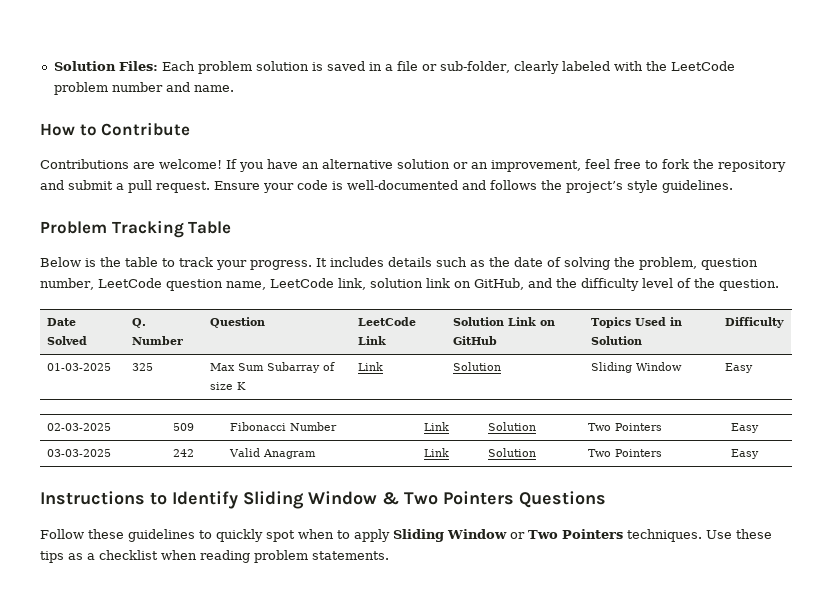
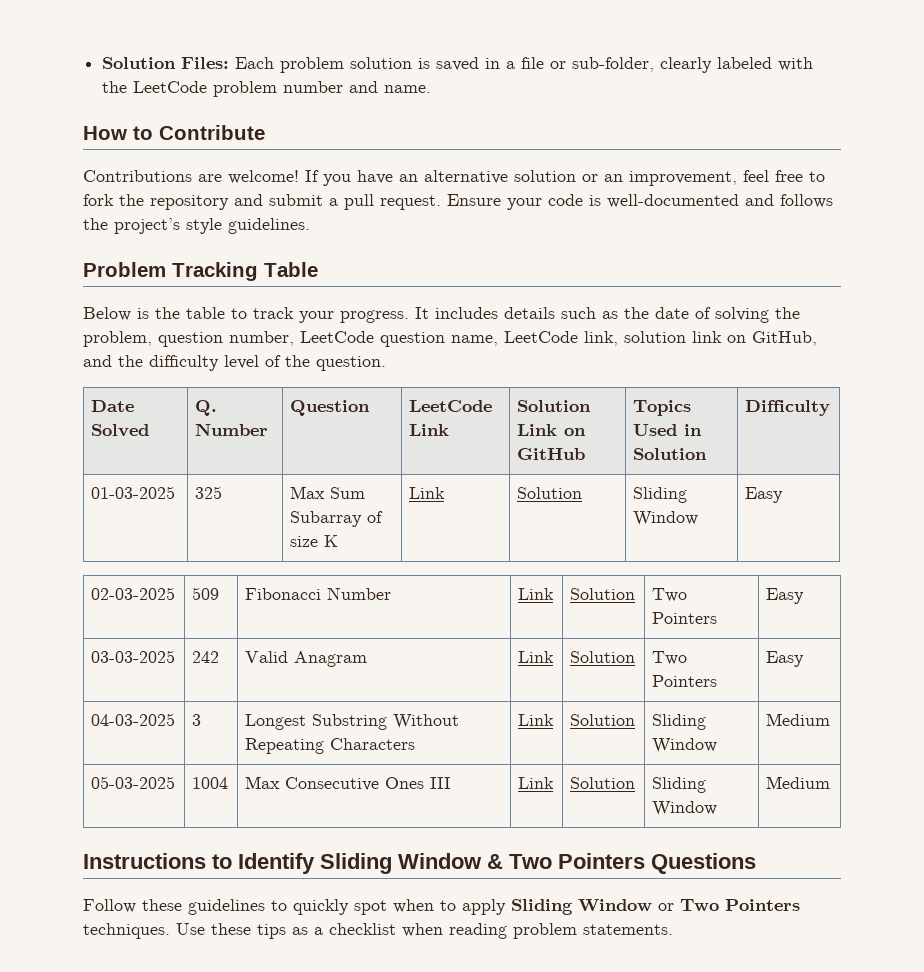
(759, 454) none -> [91,713,176,726] [192,714,202,726] [245,714,460,730] [245,738,416,754] [518,714,555,726] [570,714,636,726] [652,714,707,730] [652,738,718,753] [766,713,831,726] [91,776,176,789] [192,777,229,789] [245,776,452,791] [518,777,555,789] [570,777,636,789] [652,777,707,793] [652,801,718,816] [766,776,831,789] // 04-03-2025 | 3 | Longest Substring Without Repeating Characters | Link | Solution | Sliding Window | Medium // 05-03-2025 | 1004 | Max Consecutive Ones III | Link | Solution | Sliding Window | Medium

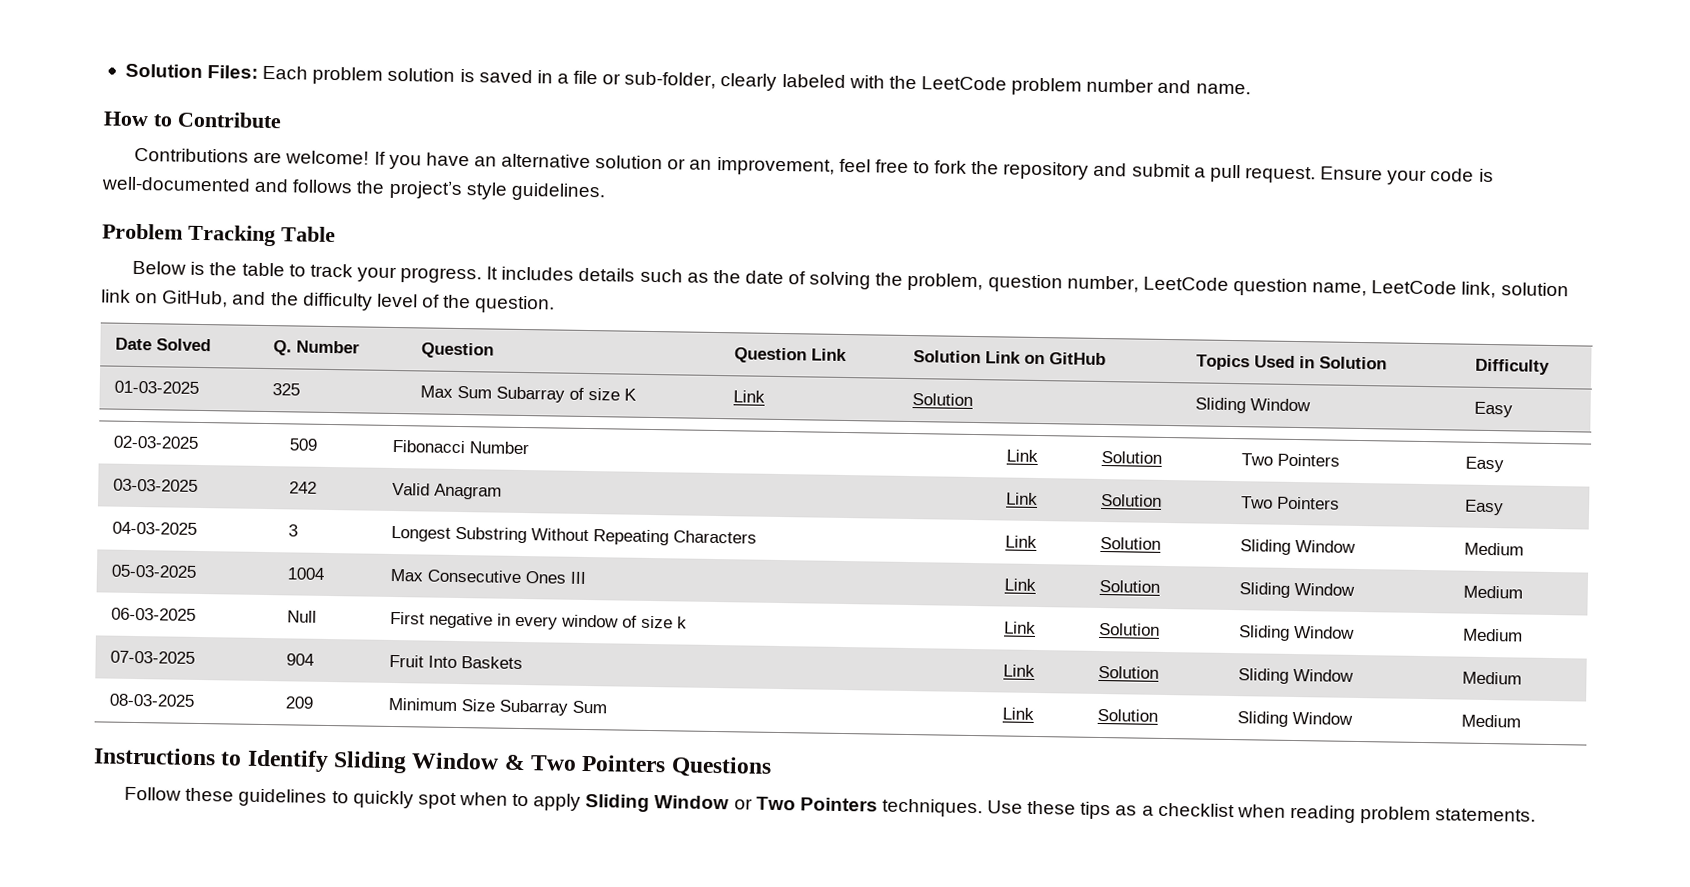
[409,400,493,412] LeetCode -> [733,347,807,364] Question
(831, 782) none -> [110,607,196,621] [286,610,317,623] [389,611,687,630] [1003,621,1036,634] [1098,622,1160,636] [1237,625,1355,641] [1462,628,1523,642] [109,650,195,664] [285,653,314,666] [388,654,523,670] [1002,664,1035,677] [1097,665,1159,679] [1237,668,1354,684] [1461,671,1522,685] [108,693,195,707] [284,696,314,709] [387,697,607,716] [1001,707,1034,720] [1096,708,1158,722] [1236,711,1353,727] [1460,714,1521,728] // 06-03-2025 | Null | First negative in every window of size k | Link | Solution | Sliding Window | Medium // 07-03-2025 | 904 | Fruit Into Baskets | Link | Solution | Sliding Window | Medium // 08-03-2025 | 209 | Minimum Size Subarray Sum | Link | Solution | Sliding Window | Medium

